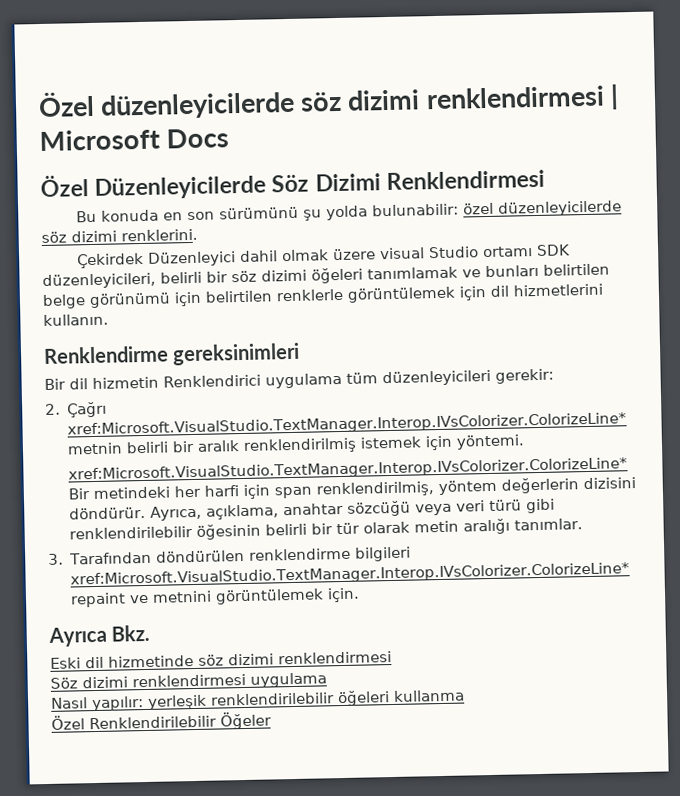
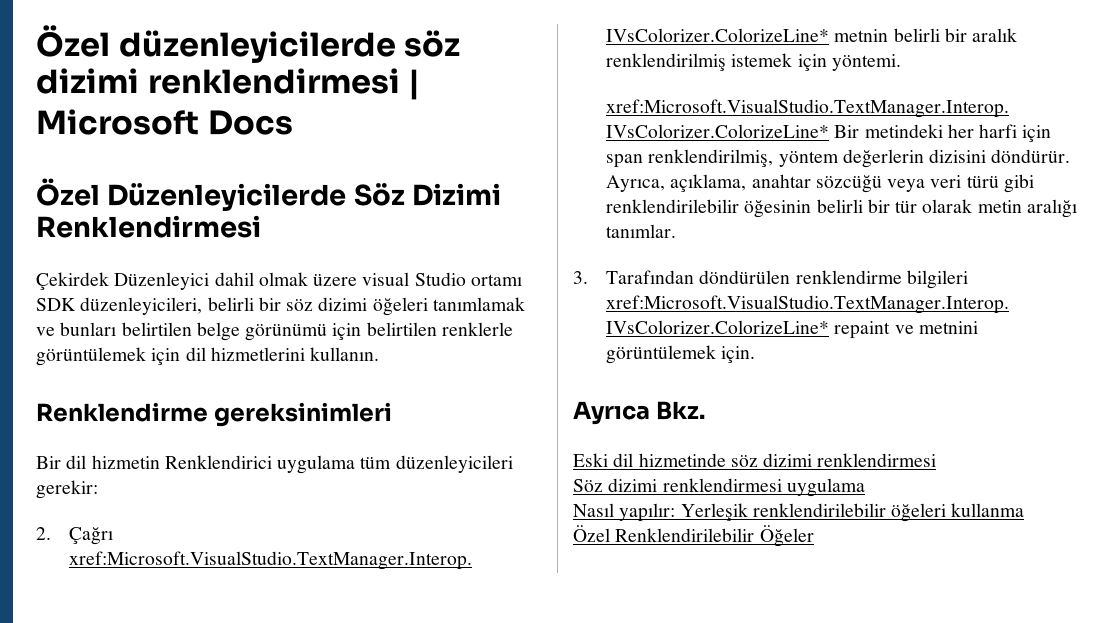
[75,200,622,223] [41,228,198,244] // Bu konuda en son sürümünü şu yolda bulunabilir: özel düzenleyicilerde söz dizimi renklerini. -> (261, 226) none
[147,694,207,710] yerleşik -> [680,503,748,521] Yerleşik

